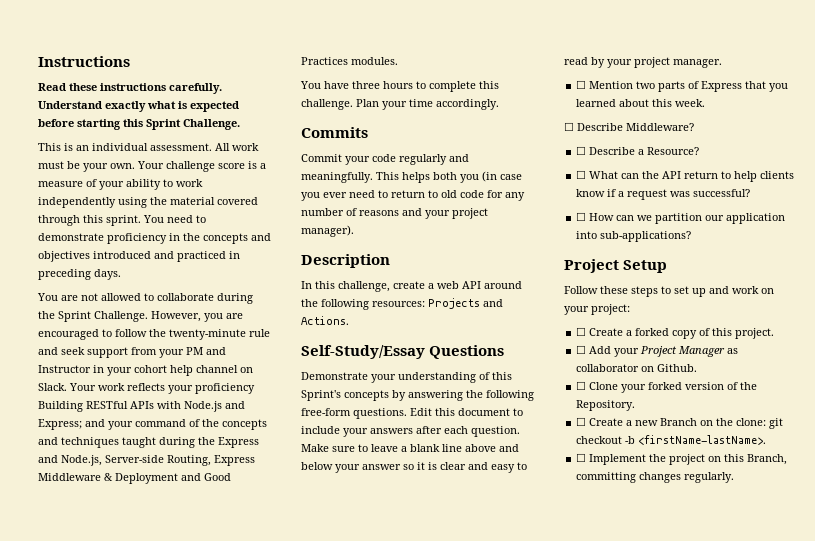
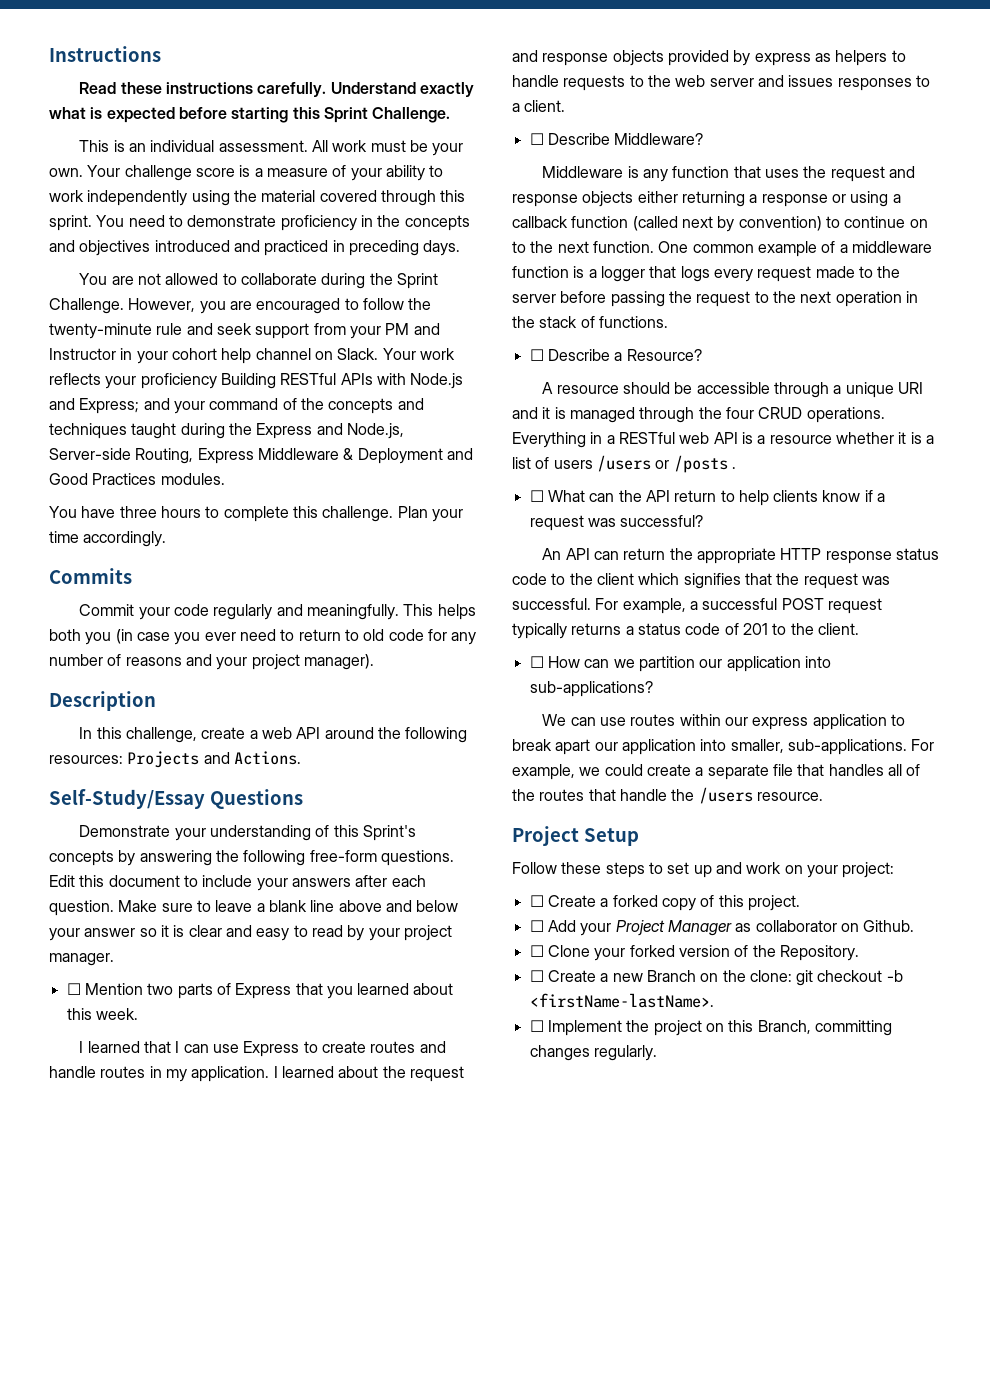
[564,122,694,131] [576,146,700,155] ☐ Describe Middleware? // ☐ Describe a Resource? -> [79,1041,446,1057] [49,1066,464,1082] [512,50,906,66] [512,75,930,91] [512,100,566,112] [529,133,704,145] [542,166,915,182] [512,191,901,207] [512,216,928,232] [512,241,932,257] [512,266,901,282] [512,291,918,307] [512,316,668,328] [529,349,702,361] [542,382,923,398] [512,407,885,423] [512,432,934,448] [512,455,736,473] I learned that I can use Express to create routes and handle routes in my application. I learned about the request and response objects provided by express as helpers to handle requests to the web server and issues responses to a client. // ☐ Describe Middleware? // Middleware is any function that uses the request and response objects either returning a response or using a callback function (called next by convention) to continue on to the next function. One common example of a middleware function is a logger that logs every request made to the server before passing the request to the next operation in the stack of functions. // ☐ Describe a Resource? // A resource should be accessible through a unique URI and it is managed through the four CRUD operations. Everything in a RESTful web API is a resource whether it is a list of users /users or /posts .
(751, 193) none -> [542,548,939,564] [512,573,890,589] [512,598,882,614] [512,623,859,639] // An API can return the appropriate HTTP response status code to the client which signifies that the request was successful. For example, a successful POST request typically returns a status code of 201 to the client.
(692, 236) none -> [542,714,905,730] [512,739,935,755] [512,764,921,780] [512,787,823,804] // We can use routes within our express application to break apart our application into smaller, sub-applications. For example, we could create a separate file that handles all of the routes that handle the /users resource.

